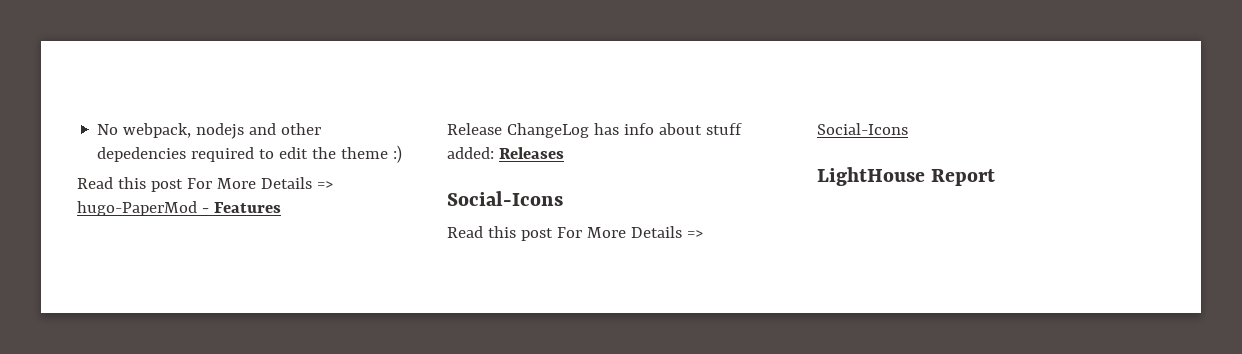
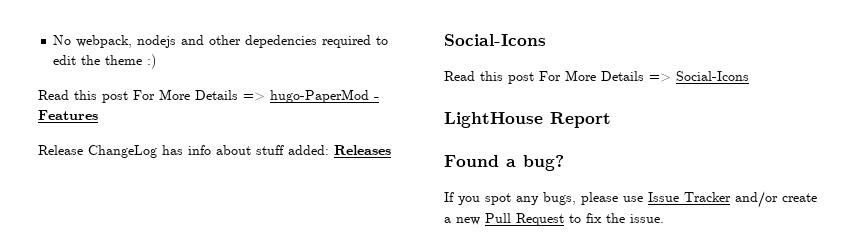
(996, 177) none -> [444,155,564,171] [444,191,817,208] [444,213,664,226] // Found a bug? // If you spot any bugs, please use Issue Tracker and/or create a new Pull Request to fix the issue.

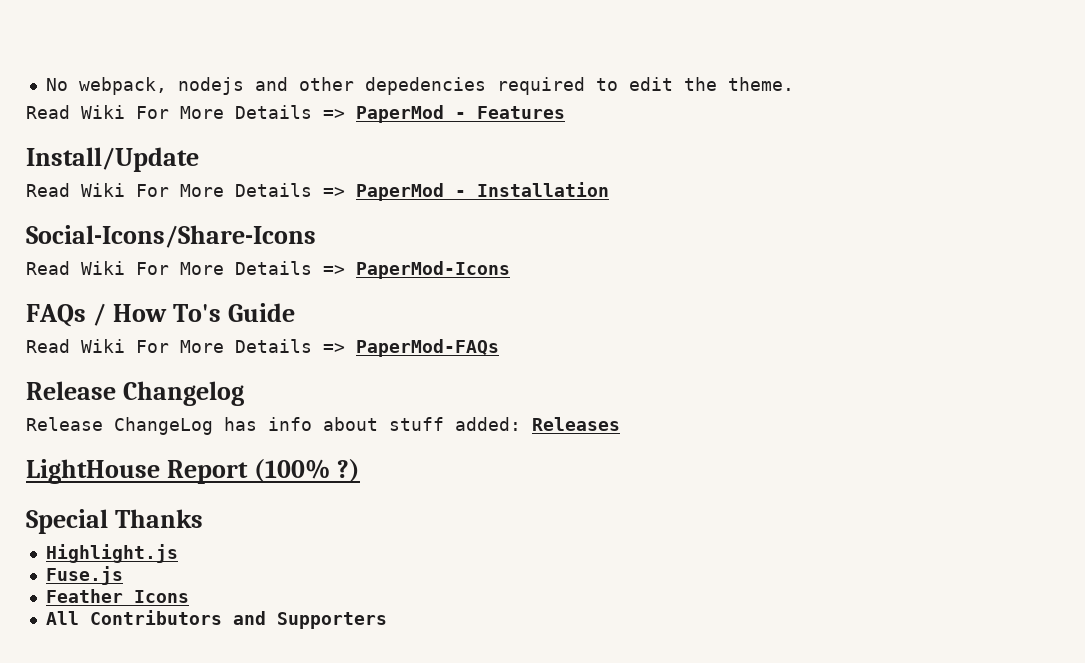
[105,54,157,69] [38,89,369,103] theme :) // Read this post For More Details => hugo-PaperMod -> [727,77,794,91] [26,105,444,123] theme. // Read Wiki For More Details => PaperMod
(98, 115) none -> [26,147,199,172] [26,182,609,201] [26,225,316,248] [26,261,510,279] [26,303,296,327] [26,339,499,357] [26,381,245,406] // Install/Update // Read Wiki For More Details => PaperMod - Installation // Social-Icons/Share-Icons // Read Wiki For More Details => PaperMod-Icons // FAQs / How To's Guide // Read Wiki For More Details => PaperMod-FAQs // Release Changelog
[444,34,546,46] [444,70,749,84] [444,112,611,128] [444,155,564,171] [444,191,817,208] [444,213,664,226] Social-Icons // Read this post For More Details => Social-Icons // LightHouse Report // Found a bug? // If you spot any bugs, please use Issue Tracker and/or create a new Pull Request to fix the issue. -> [26,459,361,484] [26,509,204,534] [45,544,178,563] [45,566,123,585] [45,589,189,603] [45,610,387,629] LightHouse Report (100% ?) // Special Thanks // Highlight.js // Fuse.js // Feather Icons // All Contributors and Supporters

